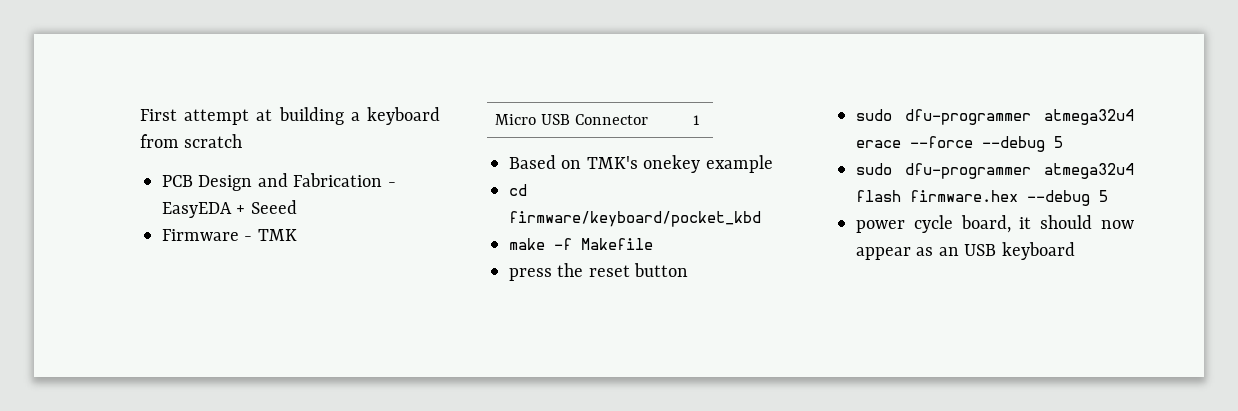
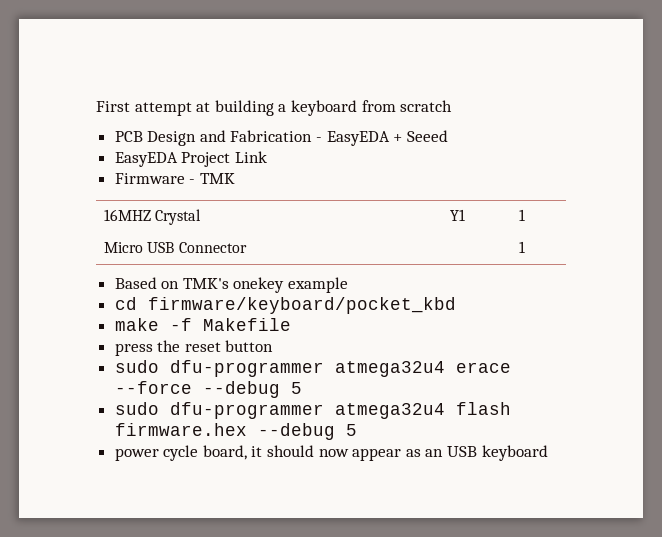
(297, 207) none -> [114,151,267,167] // EasyEDA Project Link
(297, 235) none -> [104,209,202,225] [450,209,466,221] [519,209,526,221] // 16MHZ Crystal | Y1 | 1

